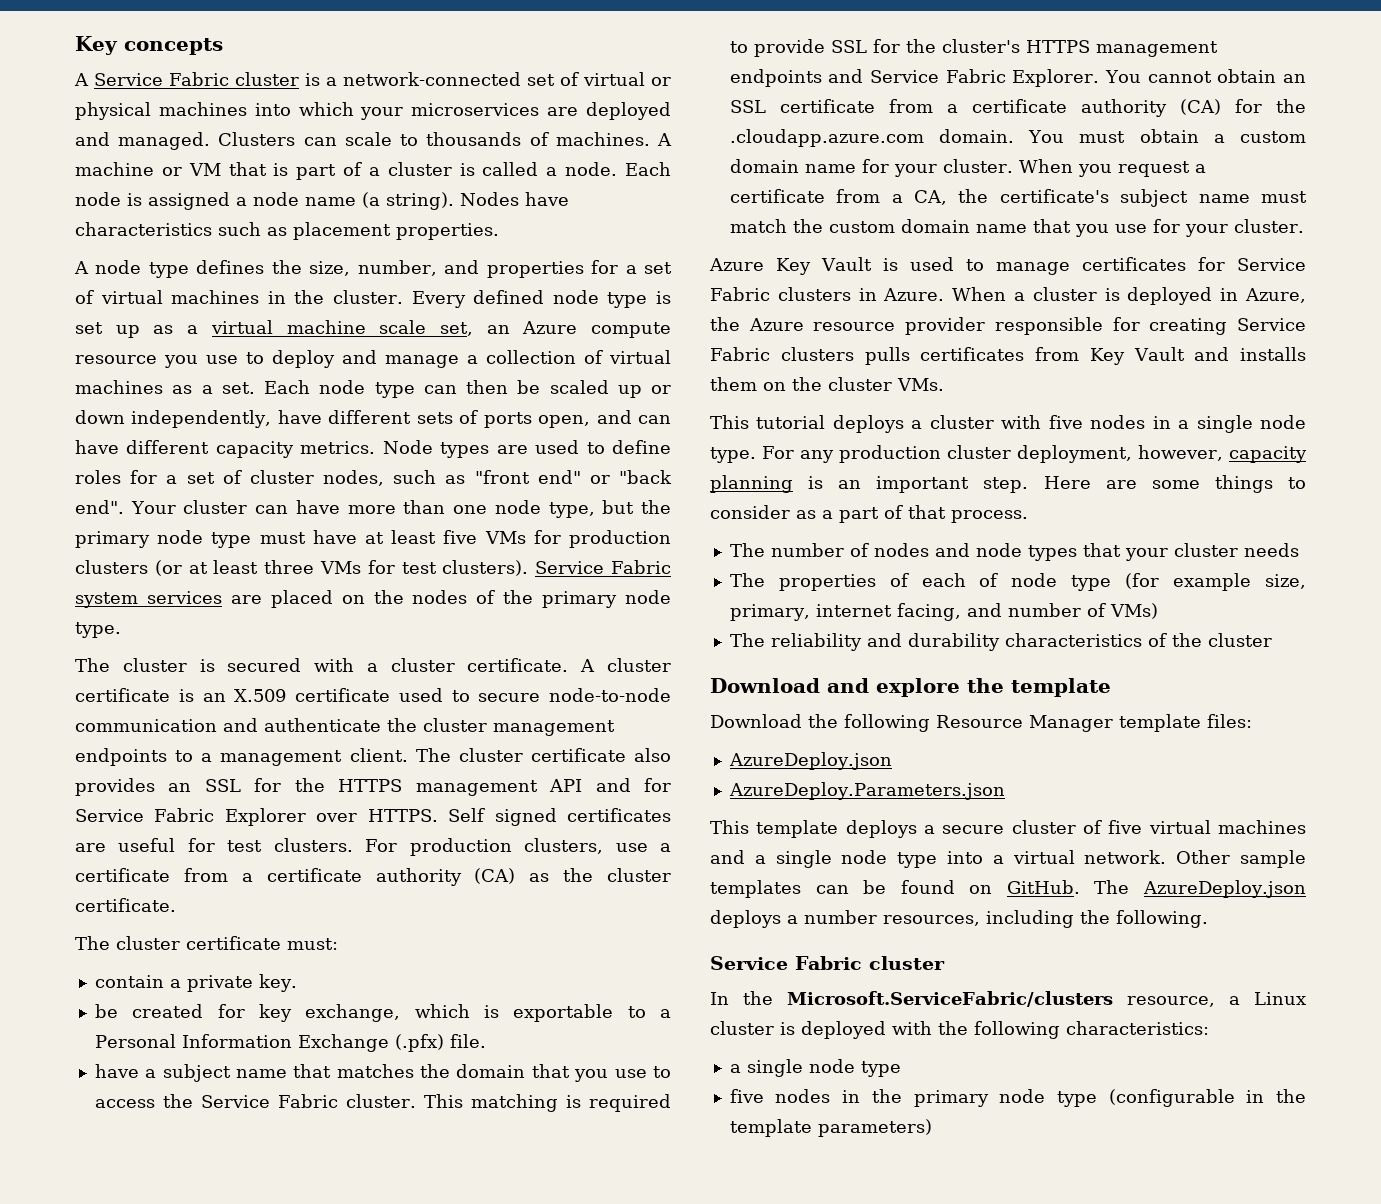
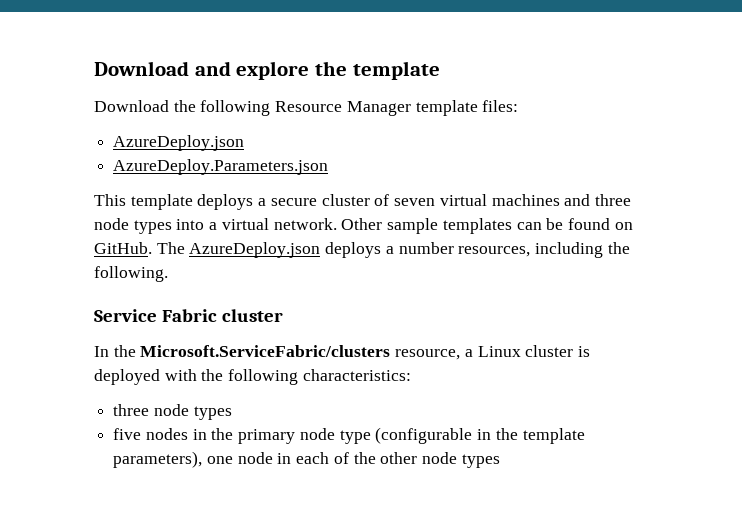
[75,36,223,55] [74,72,671,86] [75,102,671,120] [75,132,672,150] [75,162,671,180] [75,192,569,210] [75,222,499,240] [74,260,672,278] [75,290,671,308] [75,320,671,338] [75,350,671,368] [75,380,671,398] [75,410,671,428] [75,440,672,458] [75,470,672,486] [75,500,671,518] [75,530,671,548] [75,560,672,576] [75,590,671,608] [75,622,121,638] [75,658,671,672] [75,688,671,702] [75,718,615,736] [75,748,671,766] [75,778,671,796] [75,808,671,826] [75,838,671,856] [75,868,671,886] [75,898,176,912] [75,936,338,950] [94,974,297,992] [94,1004,672,1022] [94,1034,486,1052] [94,1064,671,1082] [94,1094,671,1112] [729,39,1218,57] [729,69,1306,87] [729,99,1306,117] [729,129,1306,147] [729,159,1206,177] [729,189,1307,207] [729,219,1304,237] [709,257,1306,275] [710,287,1306,305] [710,317,1306,335] [710,347,1306,365] [710,377,944,391] [710,415,1306,433] [710,445,1307,463] [710,475,1306,493] [710,505,1028,523] [729,543,1299,561] [729,573,1306,591] [729,603,1158,621] [729,633,1272,651] Key concepts // A Service Fabric cluster is a network-connected set of virtual or physical machines into which your microservices are deployed and managed. Clusters can scale to thousands of machines. A machine or VM that is part of a cluster is called a node. Each node is assigned a node name (a string). Nodes have characteristics such as placement properties. // A node type defines the size, number, and properties for a set of virtual machines in the cluster. Every defined node type is set up as a virtual machine scale set, an Azure compute resource you use to deploy and manage a collection of virtual machines as a set. Each node type can then be scaled up or down independently, have different sets of ports open, and can have different capacity metrics. Node types are used to define roles for a set of cluster nodes, such as "front end" or "back end". Your cluster can have more than one node type, but the primary node type must have at least five VMs for production clusters (or at least three VMs for test clusters). Service Fabric system services are placed on the nodes of the primary node type. // The cluster is secured with a cluster certificate. A cluster certificate is an X.509 certificate used to secure node-to-node communication and authenticate the cluster management endpoints to a management client. The cluster certificate also provides an SSL for the HTTPS management API and for Service Fabric Explorer over HTTPS. Self signed certificates are useful for test clusters. For production clusters, use a certificate from a certificate authority (CA) as the cluster certificate. // The cluster certificate must: // contain a private key. // be created for key exchange, which is exportable to a Personal Information Exchange (.pfx) file. // have a subject name that matches the domain that you use to access the Service Fabric cluster. This matching is required to provide SSL for the cluster's HTTPS management endpoints and Service Fabric Explorer. You cannot obtain an SSL certificate from a certificate authority (CA) for the .cloudapp.azure.com domain. You must obtain a custom domain name for your cluster. When you request a certificate from a CA, the certificate's subject name must match the custom domain name that you use for your cluster. // Azure Key Vault is used to manage certificates for Service Fabric clusters in Azure. When a cluster is deployed in Azure, the Azure resource provider responsible for creating Service Fabric clusters pulls certificates from Key Vault and installs them on the cluster VMs. // This tutorial deploys a cluster with five nodes in a single node type. For any production cluster deployment, however, capacity planning is an important step. Here are some things to consider as a part of that process. // The number of nodes and node types that your cluster needs // The properties of each of node type (for example size, primary, internet facing, and number of VMs) // The reliability and durability characteristics of the cluster // -> (94, 68) none
[1108,820,1143,834] five -> [394,198,436,206] seven
[754,850,938,868] a single node type -> [594,194,631,206] [94,218,172,234] three node types
[729,1059,901,1077] a single node type -> [113,404,232,420] three node types
[817,1119,932,1137] parameters) -> [113,451,500,468] parameters), one node in each of the other node types

